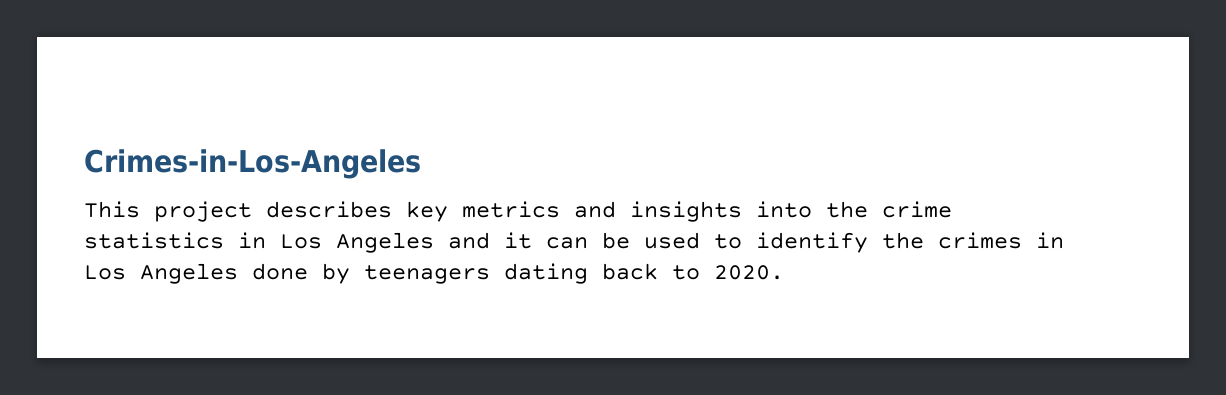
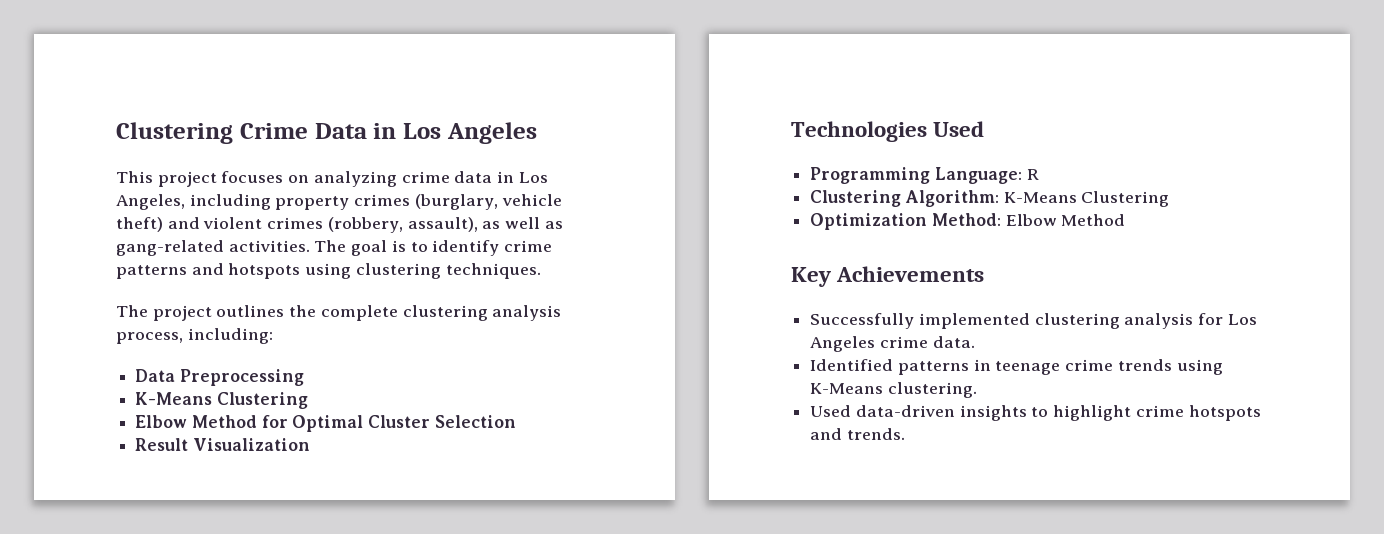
[84,149,421,179] [84,201,952,222] [84,232,1064,253] [84,263,784,284] Crimes-in-Los-Angeles // This project describes key metrics and insights into the crime statistics in Los Angeles and it can be used to identify the crimes in Los Angeles done by teenagers dating back to 2020. -> [116,122,537,144] [116,171,548,187] [116,194,562,210] [116,217,563,233] [116,240,553,256] [116,263,541,279] [116,305,562,321] [116,328,273,344] [135,369,304,386] [135,392,308,409] [135,415,516,432] [135,438,310,451] [791,121,985,142] [810,167,1039,184] [810,190,1170,207] [810,213,1126,230] [791,266,985,287] [810,313,1257,329] [810,336,975,352] [810,359,1223,375] [810,382,977,398] [810,405,1261,421] [810,428,905,440] Clustering Crime Data in Los Angeles // This project focuses on analyzing crime data in Los Angeles, including property crimes (burglary, vehicle theft) and violent crimes (robbery, assault), as well as gang-related activities. The goal is to identify crime patterns and hotspots using clustering techniques. // The project outlines the complete clustering analysis process, including: // Data Preprocessing // K-Means Clustering // Elbow Method for Optimal Cluster Selection // Result Visualization // Technologies Used // Programming Language: R // Clustering Algorithm: K-Means Clustering // Optimization Method: Elbow Method // Key Achievements // Successfully implemented clustering analysis for Los Angeles crime data. // Identified patterns in teenage crime trends using K-Means clustering. // Used data-driven insights to highlight crime hotspots and trends.

